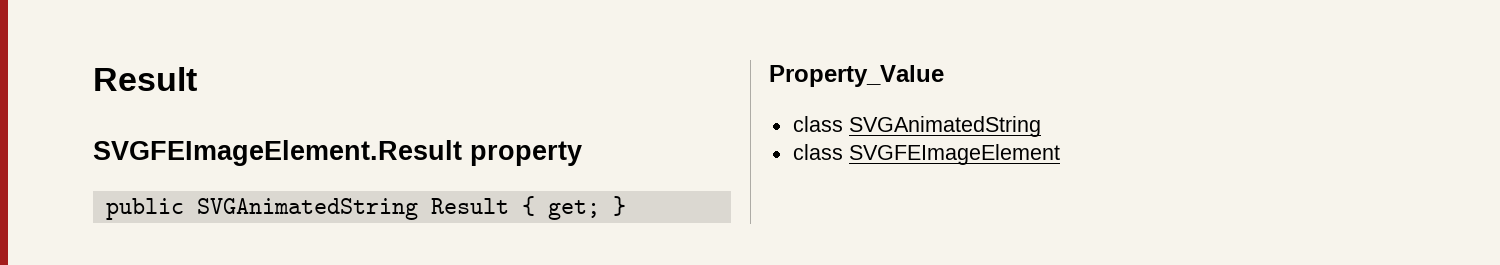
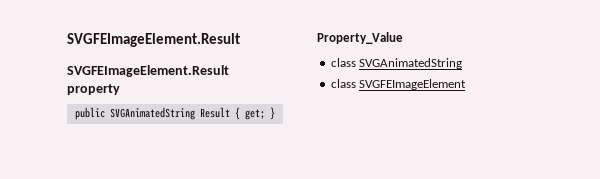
[93,67,197,91] Result -> [67,33,240,47] SVGFEImageElement.Result

